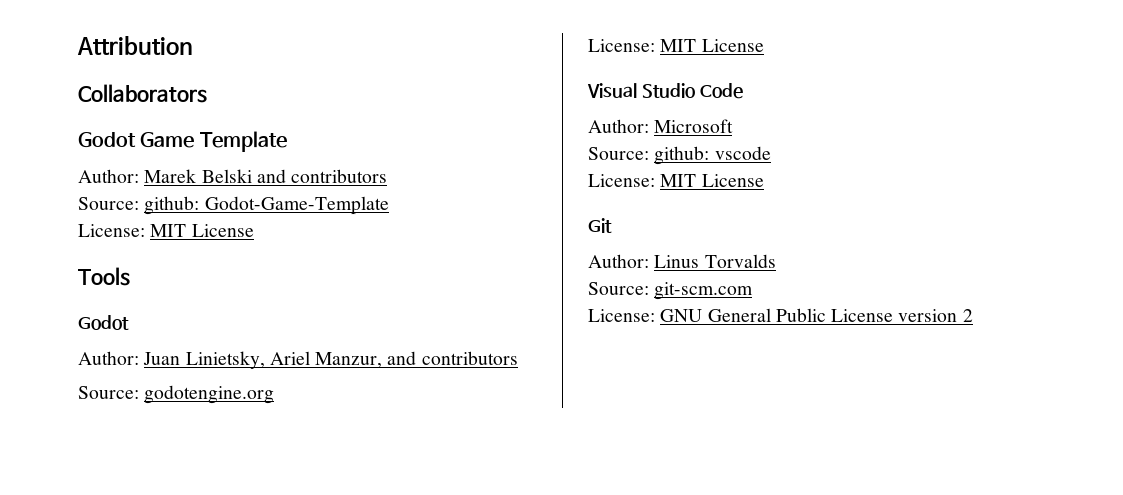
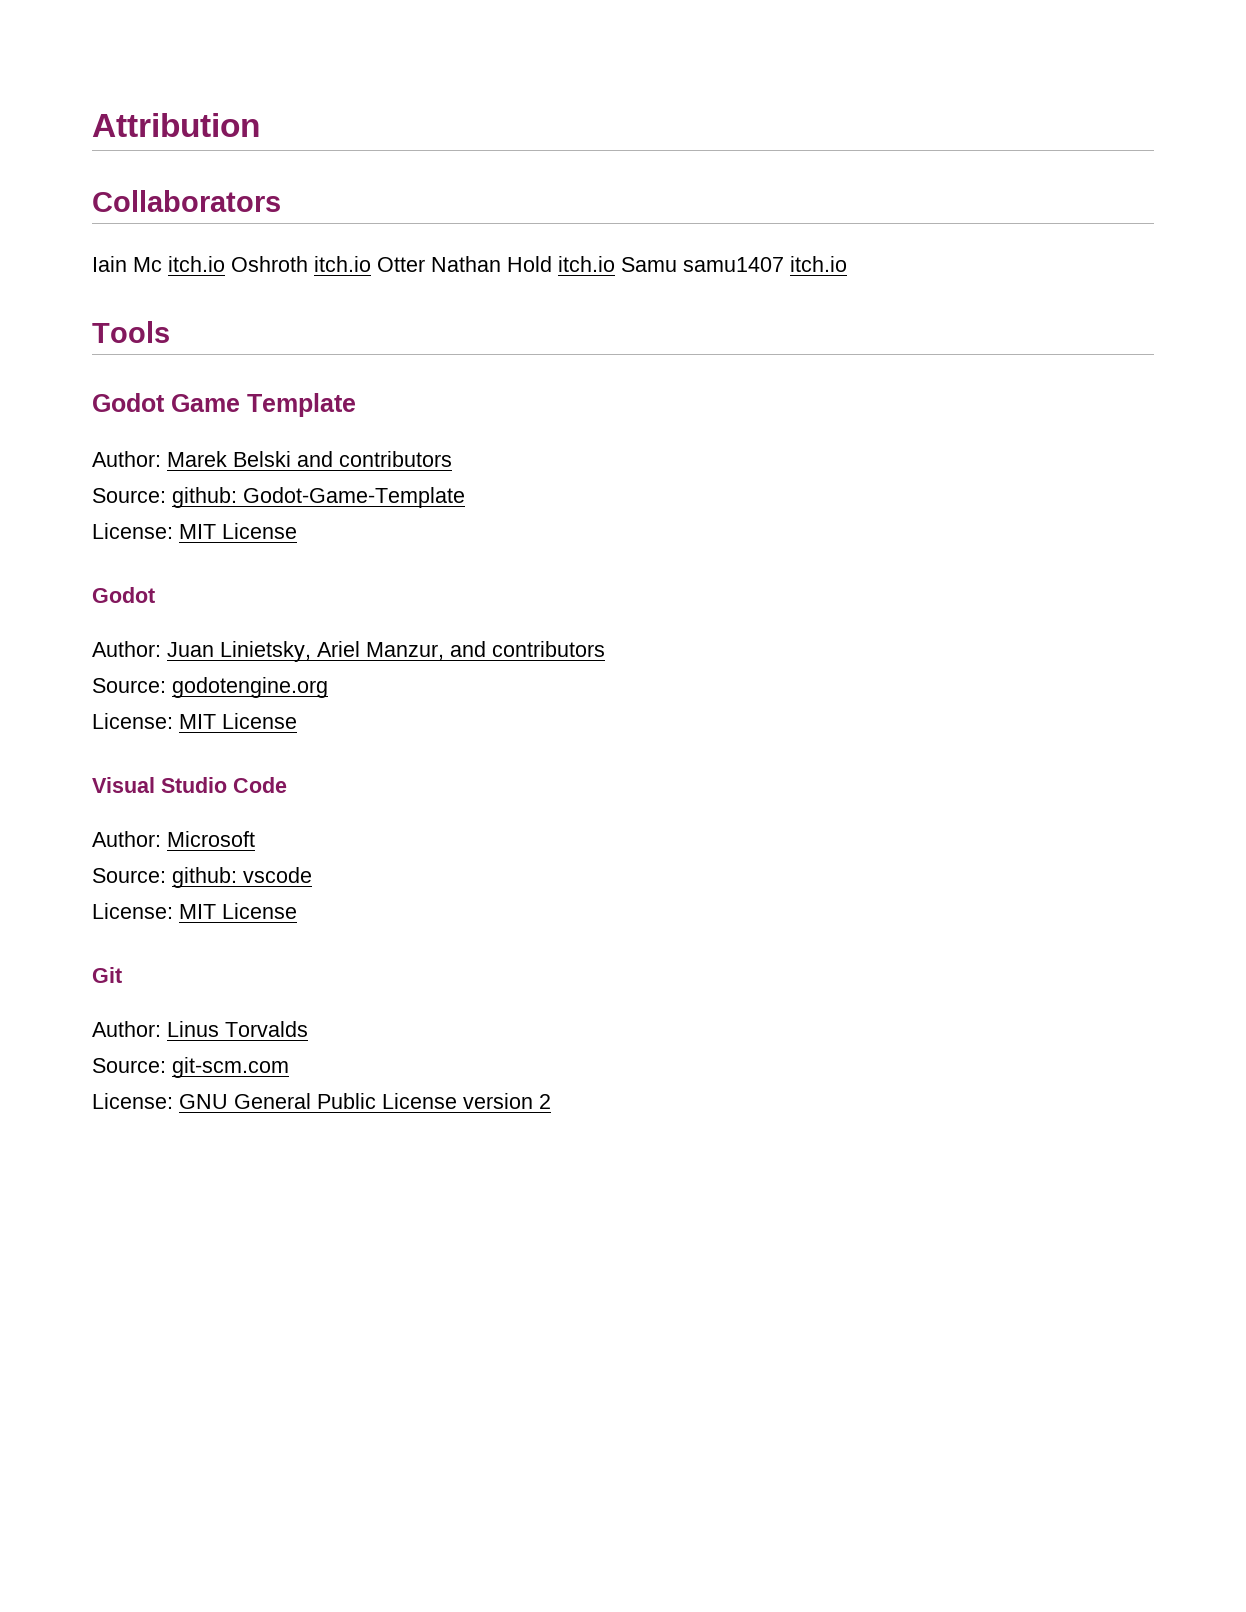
(207, 93) none -> [92,256,847,272] [92,321,170,343] // Iain Mc itch.io Oshroth itch.io Otter Nathan Hold itch.io Samu samu1407 itch.io // Tools
[78,267,130,286] // Tools -> (297, 531) none

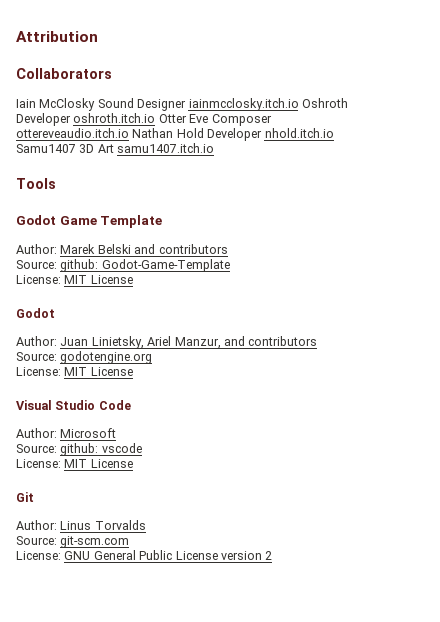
[133,256,847,272] Mc itch.io Oshroth itch.io Otter Nathan Hold itch.io Samu samu1407 itch.io -> [39,98,348,111] [16,113,272,126] [16,128,334,141] [16,143,215,153] McClosky Sound Designer iainmcclosky.itch.io Oshroth Developer oshroth.itch.io Otter Eve Composer ottereveaudio.itch.io Nathan Hold Developer nhold.itch.io Samu1407 3D Art samu1407.itch.io

